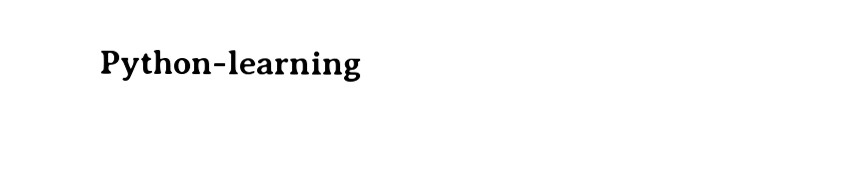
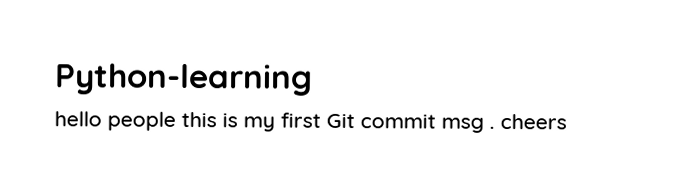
(362, 65) none -> [54,111,567,133] // hello people this is my first Git commit msg . cheers

